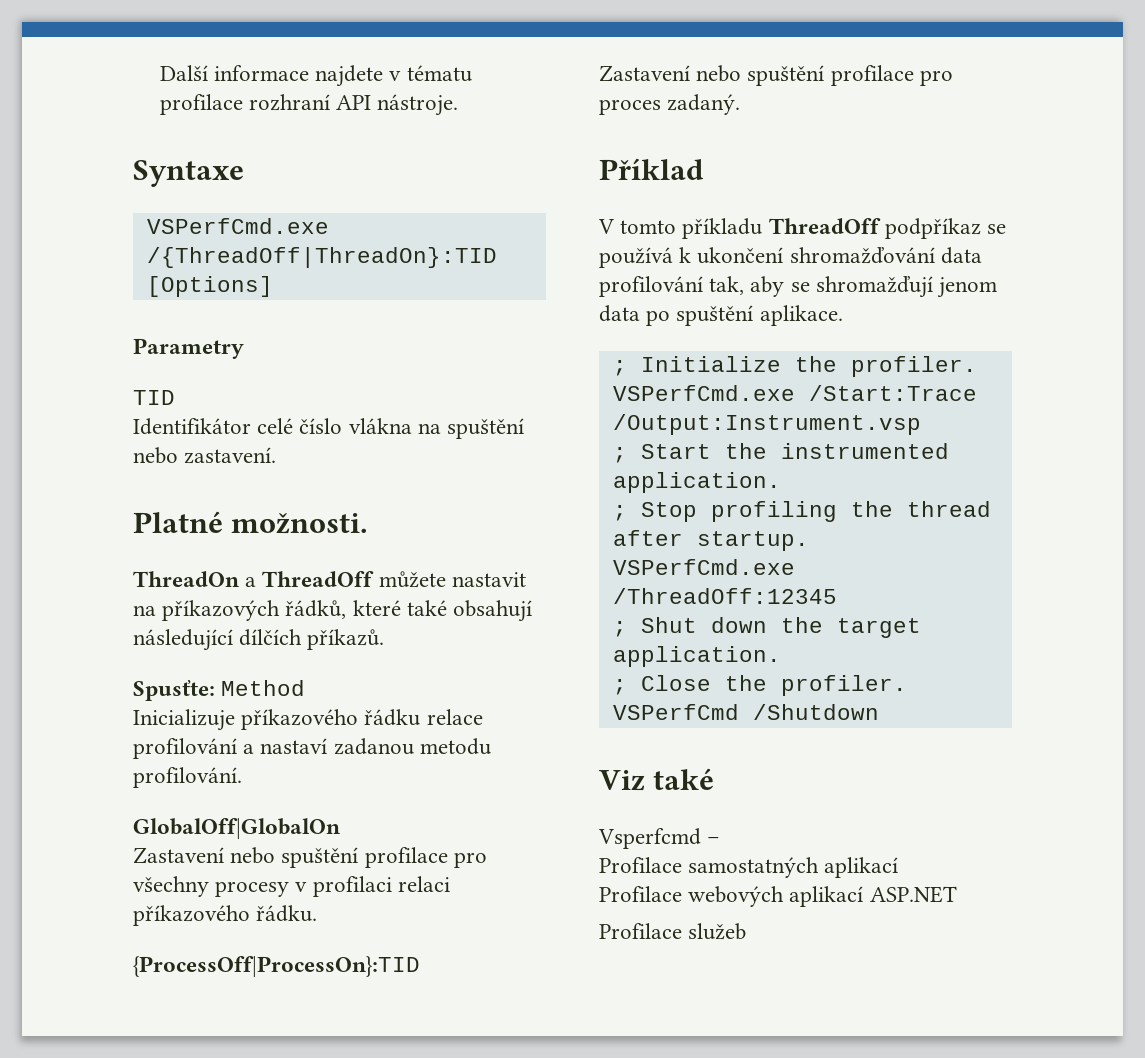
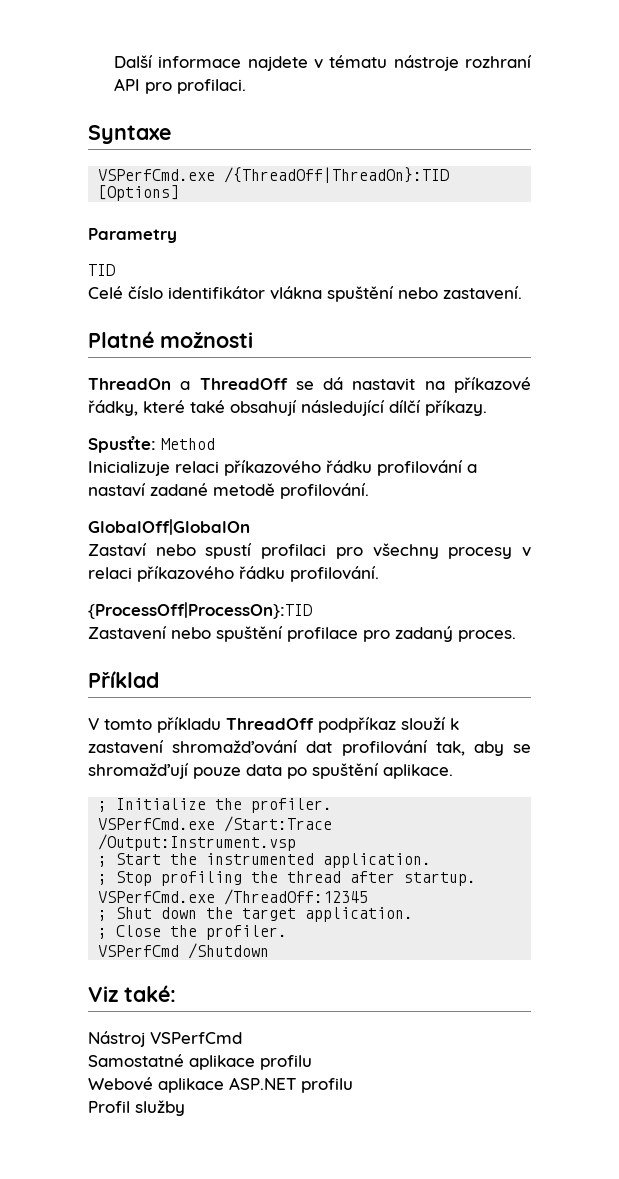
[159,94,243,115] profilace -> [393,55,459,71] nástroje
[377,94,459,116] nástroje. -> [145,79,247,94] pro profilaci.
[133,418,441,435] Identifikátor celé číslo vlákna na -> [88,286,322,300] Celé číslo identifikátor vlákna
[231,513,369,534] možnosti. -> [160,332,253,348] možnosti
[378,571,526,588] [133,600,347,621] můžete nastavit na příkazových řádků, -> [295,377,531,393] [88,400,138,416] se dá nastavit na příkazové řádky,
[239,629,385,650] dílčích příkazů. -> [389,400,487,416] dílčí příkazy.
[241,709,483,730] příkazového řádku relace -> [175,460,372,476] relaci příkazového řádku
[333,738,491,755] zadanou metodu -> [150,483,275,496] zadané metodě
[133,847,448,868] Zastavení nebo spuštění profilace -> [88,543,327,559] Zastaví nebo spustí profilaci
[312,876,450,897] [133,905,318,926] profilaci relaci příkazového řádku. -> [88,566,379,582] relaci příkazového řádku profilování.
[599,94,741,115] proces zadaný. -> [395,626,516,642] zadaný proces.
[987,224,1007,234] [599,246,982,268] se používá k ukončení shromažďování data -> [401,717,459,730] [88,740,333,754] slouží k zastavení shromažďování dat
[937,277,998,298] jenom -> [193,767,241,779] pouze
[653,768,715,790] [598,828,721,849] [599,857,899,878] [599,886,957,907] [599,923,747,940] také // Vsperfcmd – // Profilace samostatných aplikací // Profilace webových aplikací ASP.NET // Profilace služeb -> [124,985,176,1002] [88,1031,242,1047] [88,1054,312,1070] [88,1077,353,1093] [88,1100,185,1116] také: // Nástroj VSPerfCmd // Samostatné aplikace profilu // Webové aplikace ASP.NET profilu // Profil služby

